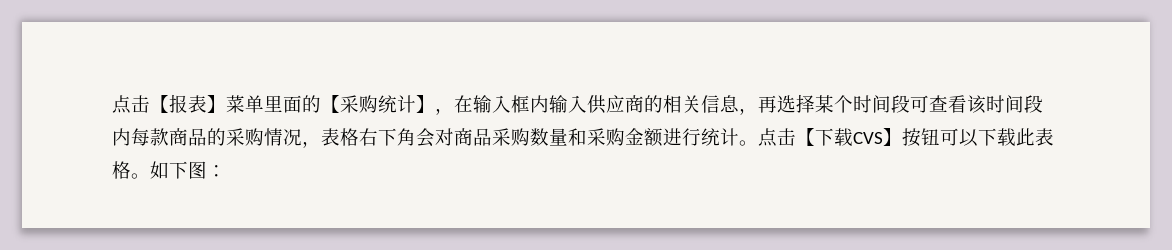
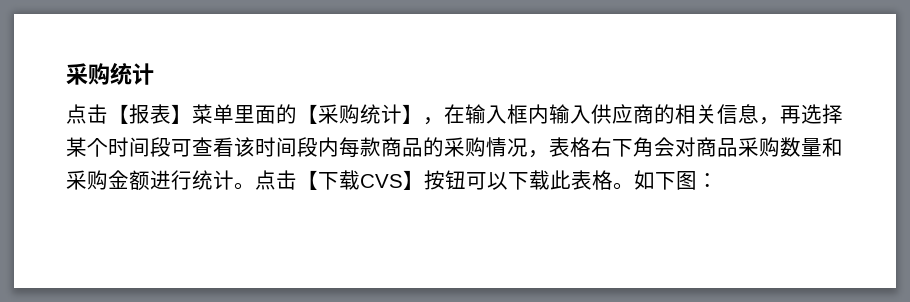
(112, 104) none -> [66,62,154,85] 采购统计 //

